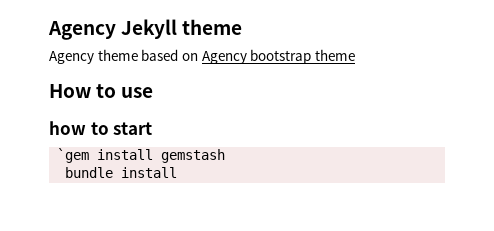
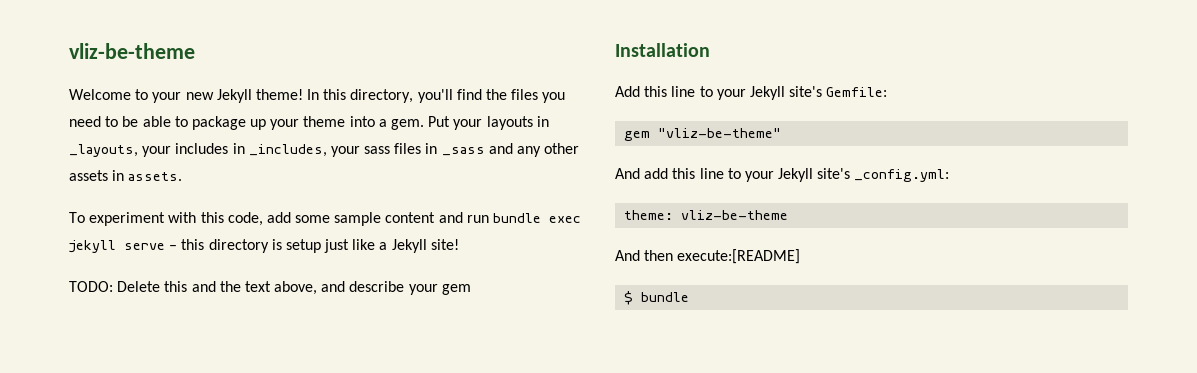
[48,19,243,40] [49,49,355,64] [49,84,154,98] [49,121,153,135] [57,148,226,163] [65,167,178,178] Agency Jekyll theme // Agency theme based on Agency bootstrap theme // How to use // how to start // `gem install gemstash // bundle install -> [69,43,195,59] [69,89,566,103] [69,116,549,130] [69,143,580,157] [69,170,183,181] [69,212,582,226] [69,239,459,253] [69,281,471,295] [615,43,710,57] [615,86,888,100] [624,128,782,141] [615,168,950,182] [624,210,789,220] [615,249,801,264] [624,291,690,305] vliz-be-theme // Welcome to your new Jekyll theme! In this directory, you'll find the files you need to be able to package up your theme into a gem. Put your layouts in _layouts, your includes in _includes, your sass files in _sass and any other assets in assets. // To experiment with this code, add some sample content and run bundle exec jekyll serve – this directory is setup just like a Jekyll site! // TODO: Delete this and the text above, and describe your gem // Installation // Add this line to your Jekyll site's Gemfile: // gem "vliz-be-theme" // And add this line to your Jekyll site's _config.yml: // theme: vliz-be-theme // And then execute:[README] // $ bundle

